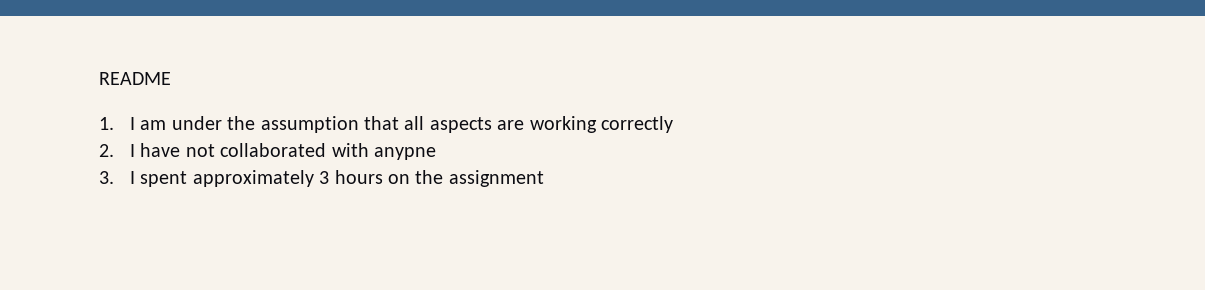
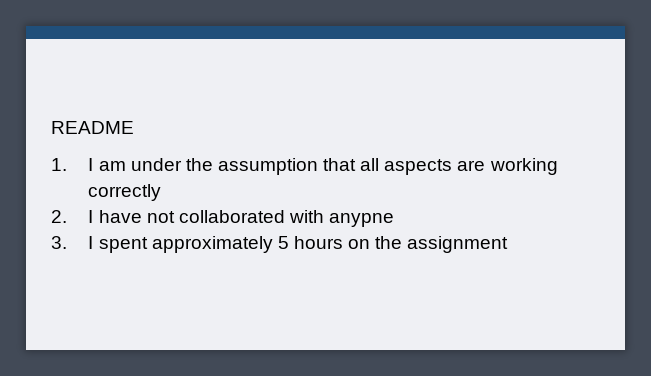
[319,171,330,184] 3 -> [277,236,289,249] 5

